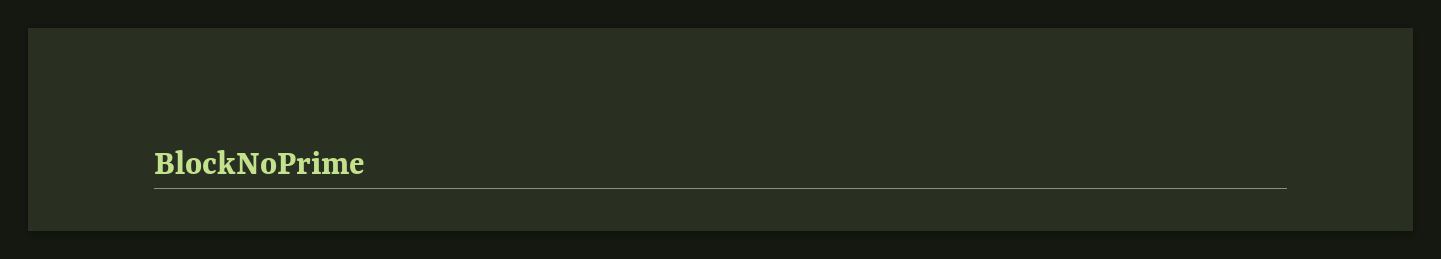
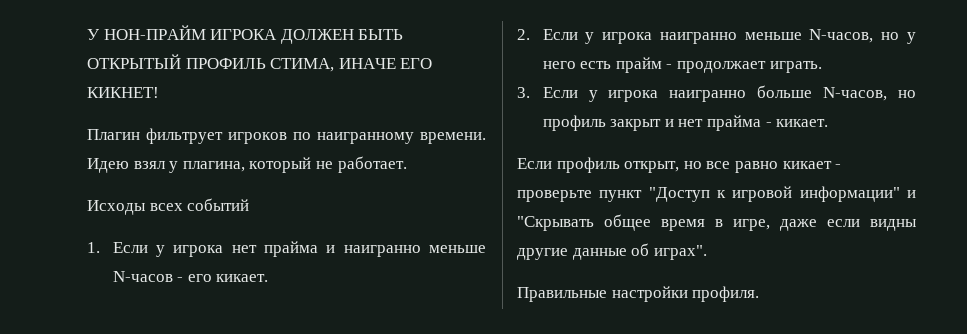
[154,150,365,174] BlockNoPrime -> [87,25,404,44] [87,54,433,72] [87,87,159,98] [87,128,486,144] [87,156,407,173] [87,198,250,215] [87,241,487,257] [112,271,269,282] [517,29,916,44] [542,57,822,73] [517,85,916,102] [542,115,829,131] [517,157,842,173] [517,186,916,202] [517,214,917,231] [517,243,707,260] [517,286,760,302] У НОН-ПРАЙМ ИГРОКА ДОЛЖЕН БЫТЬ ОТКРЫТЫЙ ПРОФИЛЬ СТИМА, ИНАЧЕ ЕГО КИКНЕТ! // Плагин фильтрует игроков по наигранному времени. Идею взял у плагина, который не работает. // Исходы всех событий // 1. Если у игрока нет прайма и наигранно меньше N-часов - его кикает. // 2. Если у игрока наигранно меньше N-часов, но у него есть прайм - продолжает играть. // 3. Если у игрока наигранно больше N-часов, но профиль закрыт и нет прайма - кикает. // Если профиль открыт, но все равно кикает - проверьте пункт "Доступ к игровой информации" и "Скрывать общее время в игре, даже если видны другие данные об играх". // Правильные настройки профиля.

